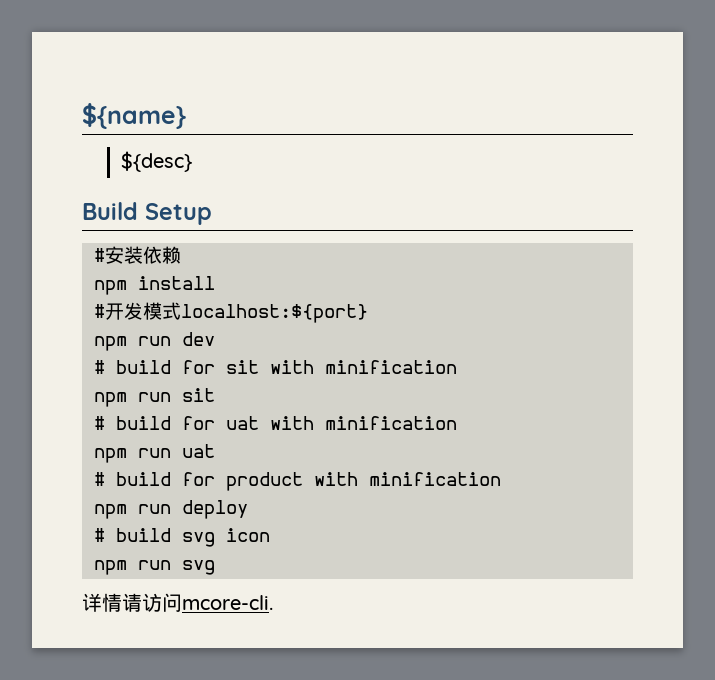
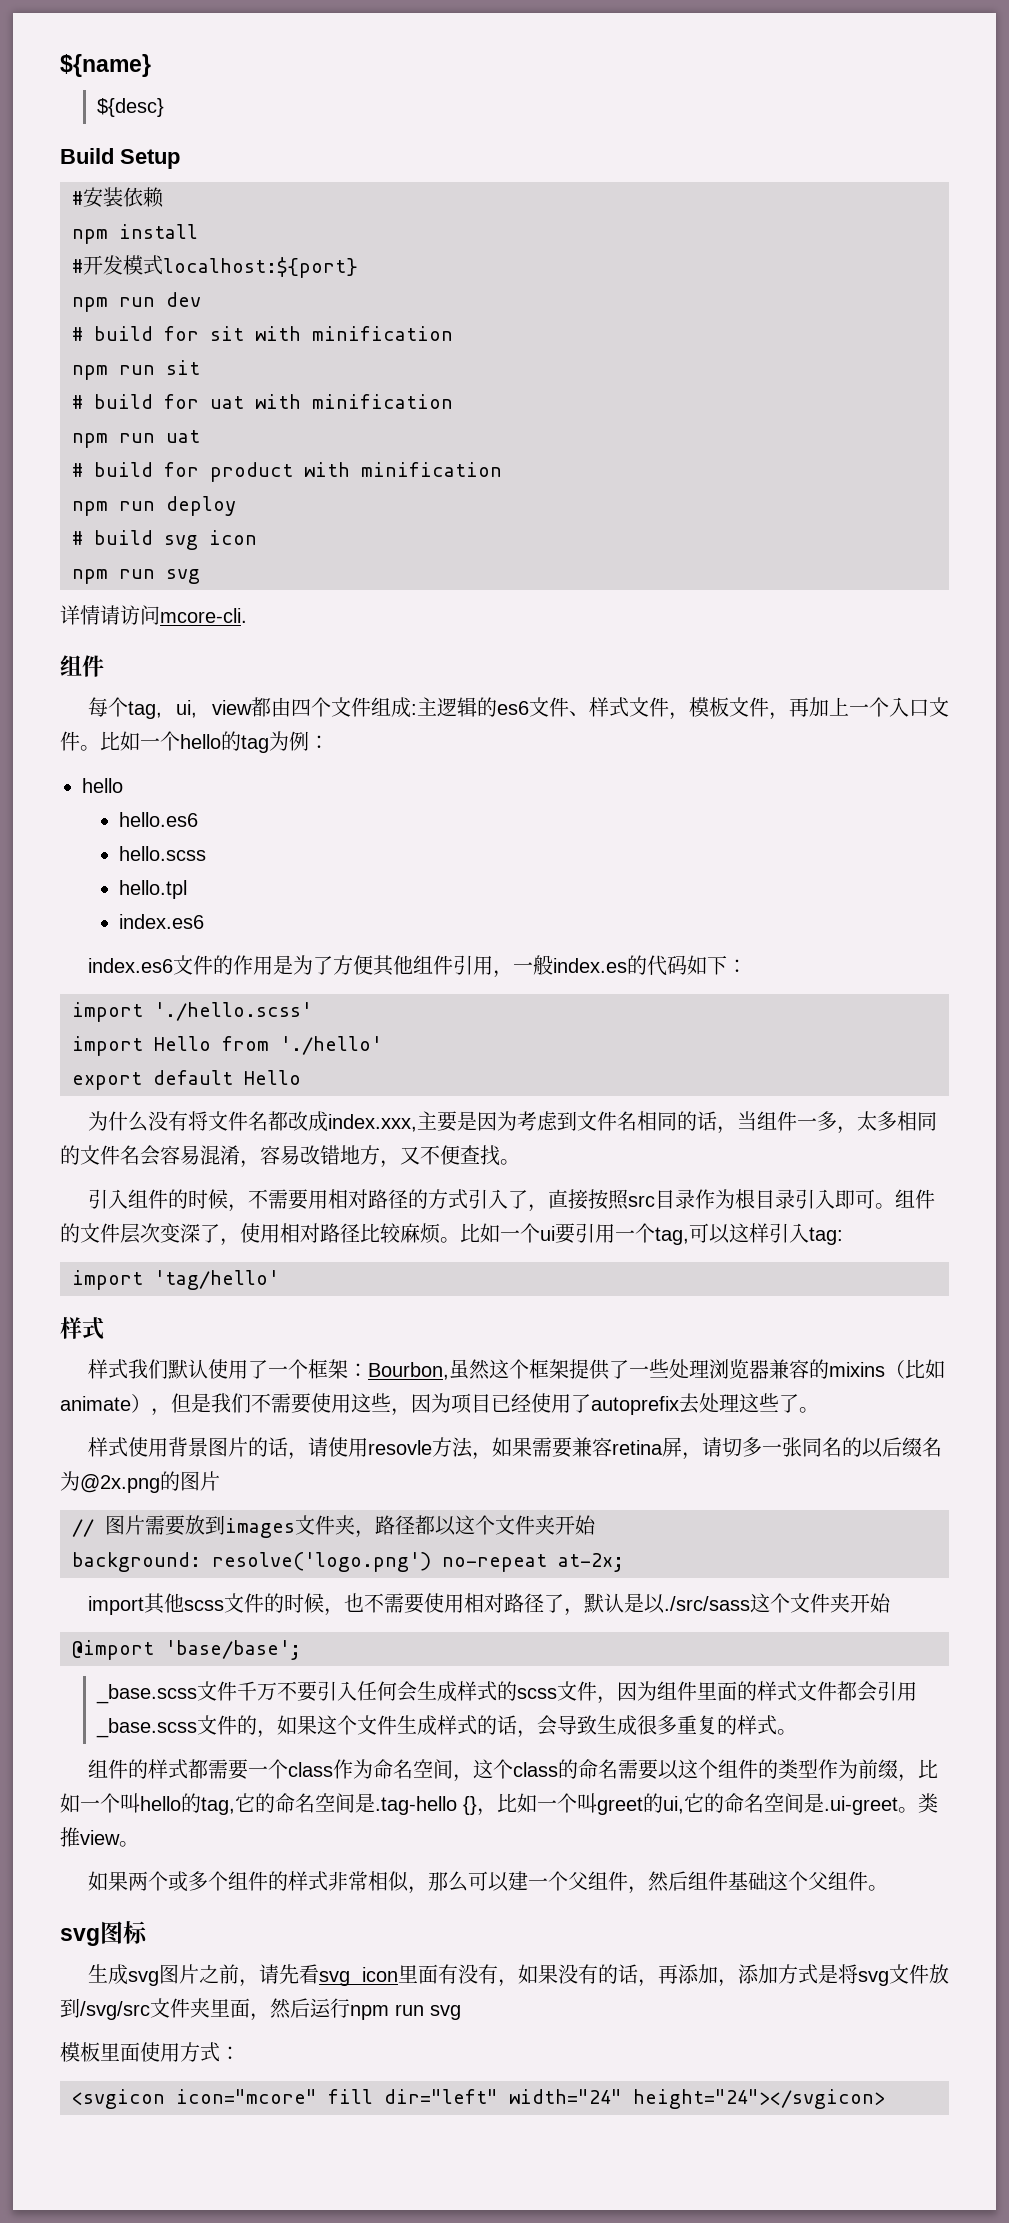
(273, 602) none -> [60,655,104,677] [87,697,949,720] [60,731,329,753] [82,778,123,793] [118,812,198,827] [118,846,206,861] [118,880,187,899] [118,914,204,929] [87,955,747,978] [72,1002,312,1022] [72,1036,382,1056] [72,1070,301,1090] [87,1111,937,1134] [60,1145,520,1168] [87,1189,935,1212] [60,1223,843,1246] [72,1270,279,1290] [60,1317,104,1340] [87,1359,945,1380] [60,1393,819,1416] [87,1437,942,1460] [60,1471,220,1493] [72,1515,596,1538] [72,1552,624,1572] [87,1593,891,1616] [72,1640,301,1660] [95,1681,917,1704] [95,1715,797,1738] [87,1759,938,1782] [60,1793,938,1816] [60,1827,139,1847] [87,1871,888,1894] [60,1921,148,1946] [87,1964,949,1987] [60,1998,461,2021] [60,2042,240,2062] [72,2089,885,2109] // 组件 // 每个tag, ui, view都由四个文件组成:主逻辑的es6文件、样式文件，模板文件，再加上一个入口文件。比如一个hello的tag为例： // hello // hello.es6 // hello.scss // hello.tpl // index.es6 // index.es6文件的作用是为了方便其他组件引用，一般index.es的代码如下： // import './hello.scss' // import Hello from './hello' // export default Hello // 为什么没有将文件名都改成index.xxx,主要是因为考虑到文件名相同的话，当组件一多，太多相同的文件名会容易混淆，容易改错地方，又不便查找。 // 引入组件的时候，不需要用相对路径的方式引入了，直接按照src目录作为根目录引入即可。组件的文件层次变深了，使用相对路径比较麻烦。比如一个ui要引用一个tag,可以这样引入tag: // import 'tag/hello' // 样式 // 样式我们默认使用了一个框架：Bourbon,虽然这个框架提供了一些处理浏览器兼容的mixins（比如animate），但是我们不需要使用这些，因为项目已经使用了autoprefix去处理这些了。 // 样式使用背景图片的话，请使用resovle方法，如果需要兼容retina屏，请切多一张同名的以后缀名为@2x.png的图片 // // 图片需要放到images文件夹，路径都以这个文件夹开始 // background: resolve('logo.png') no-repeat at-2x; // import其他scss文件的时候，也不需要使用相对路径了，默认是以./src/sass这个文件夹开始 // @import 'base/base'; // _base.scss文件千万不要引入任何会生成样式的scss文件，因为组件里面的样式文件都会引用_base.scss文件的，如果这个文件生成样式的话，会导致生成很多重复的样式。 // 组件的样式都需要一个class作为命名空间，这个class的命名需要以这个组件的类型作为前缀，比如一个叫hello的tag,它的命名空间是.tag-hello {}，比如一个叫greet的ui,它的命名空间是.ui-greet。类推view。 // 如果两个或多个组件的样式非常相似，那么可以建一个父组件，然后组件基础这个父组件。 // svg图标 // 生成svg图片之前，请先看svg icon里面有没有，如果没有的话，再添加，添加方式是将svg文件放到/svg/src文件夹里面，然后运行npm run svg // 模板里面使用方式： // <svgicon icon="mcore" fill dir="left" width="24" height="24"></svgicon>

